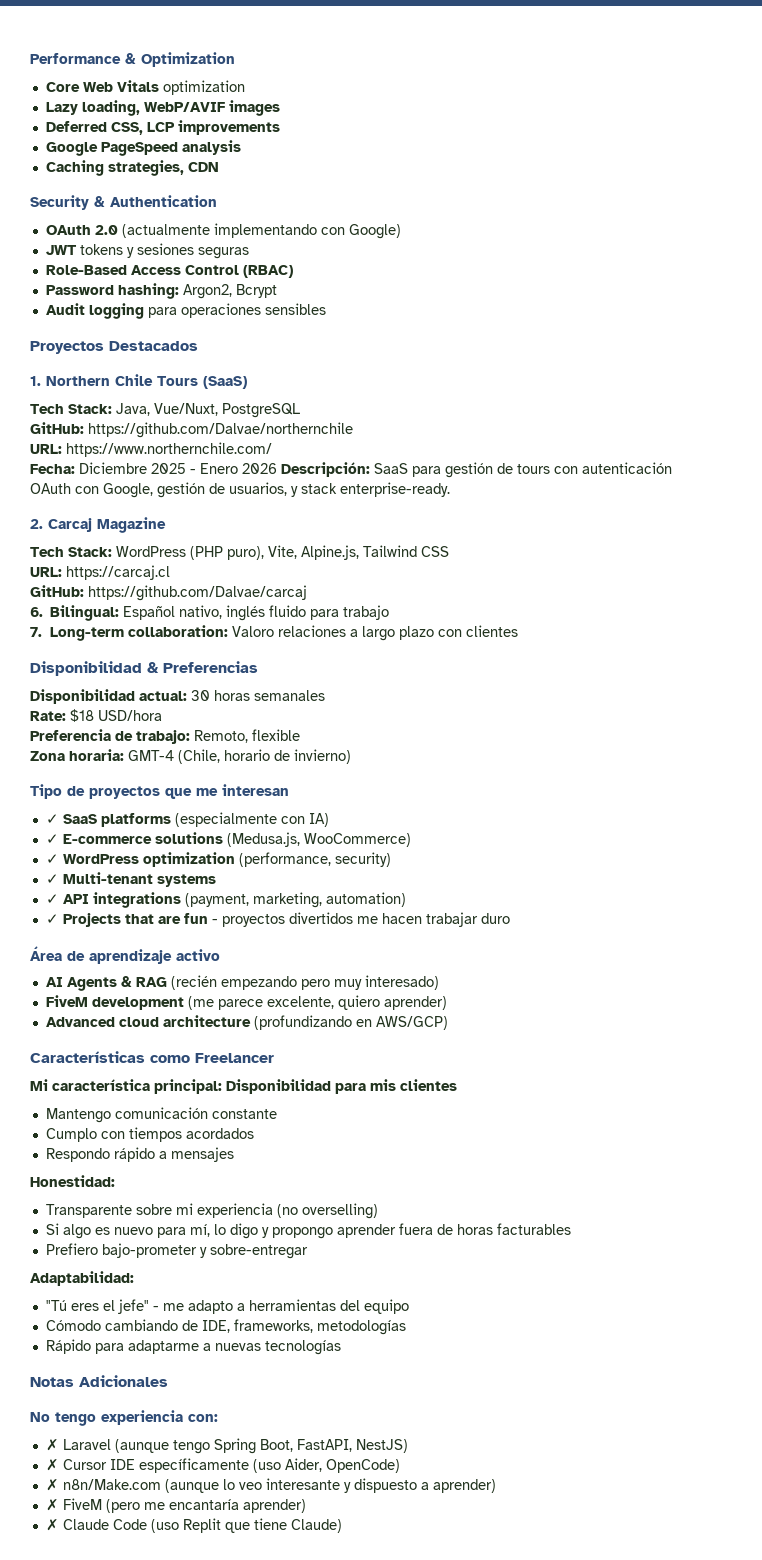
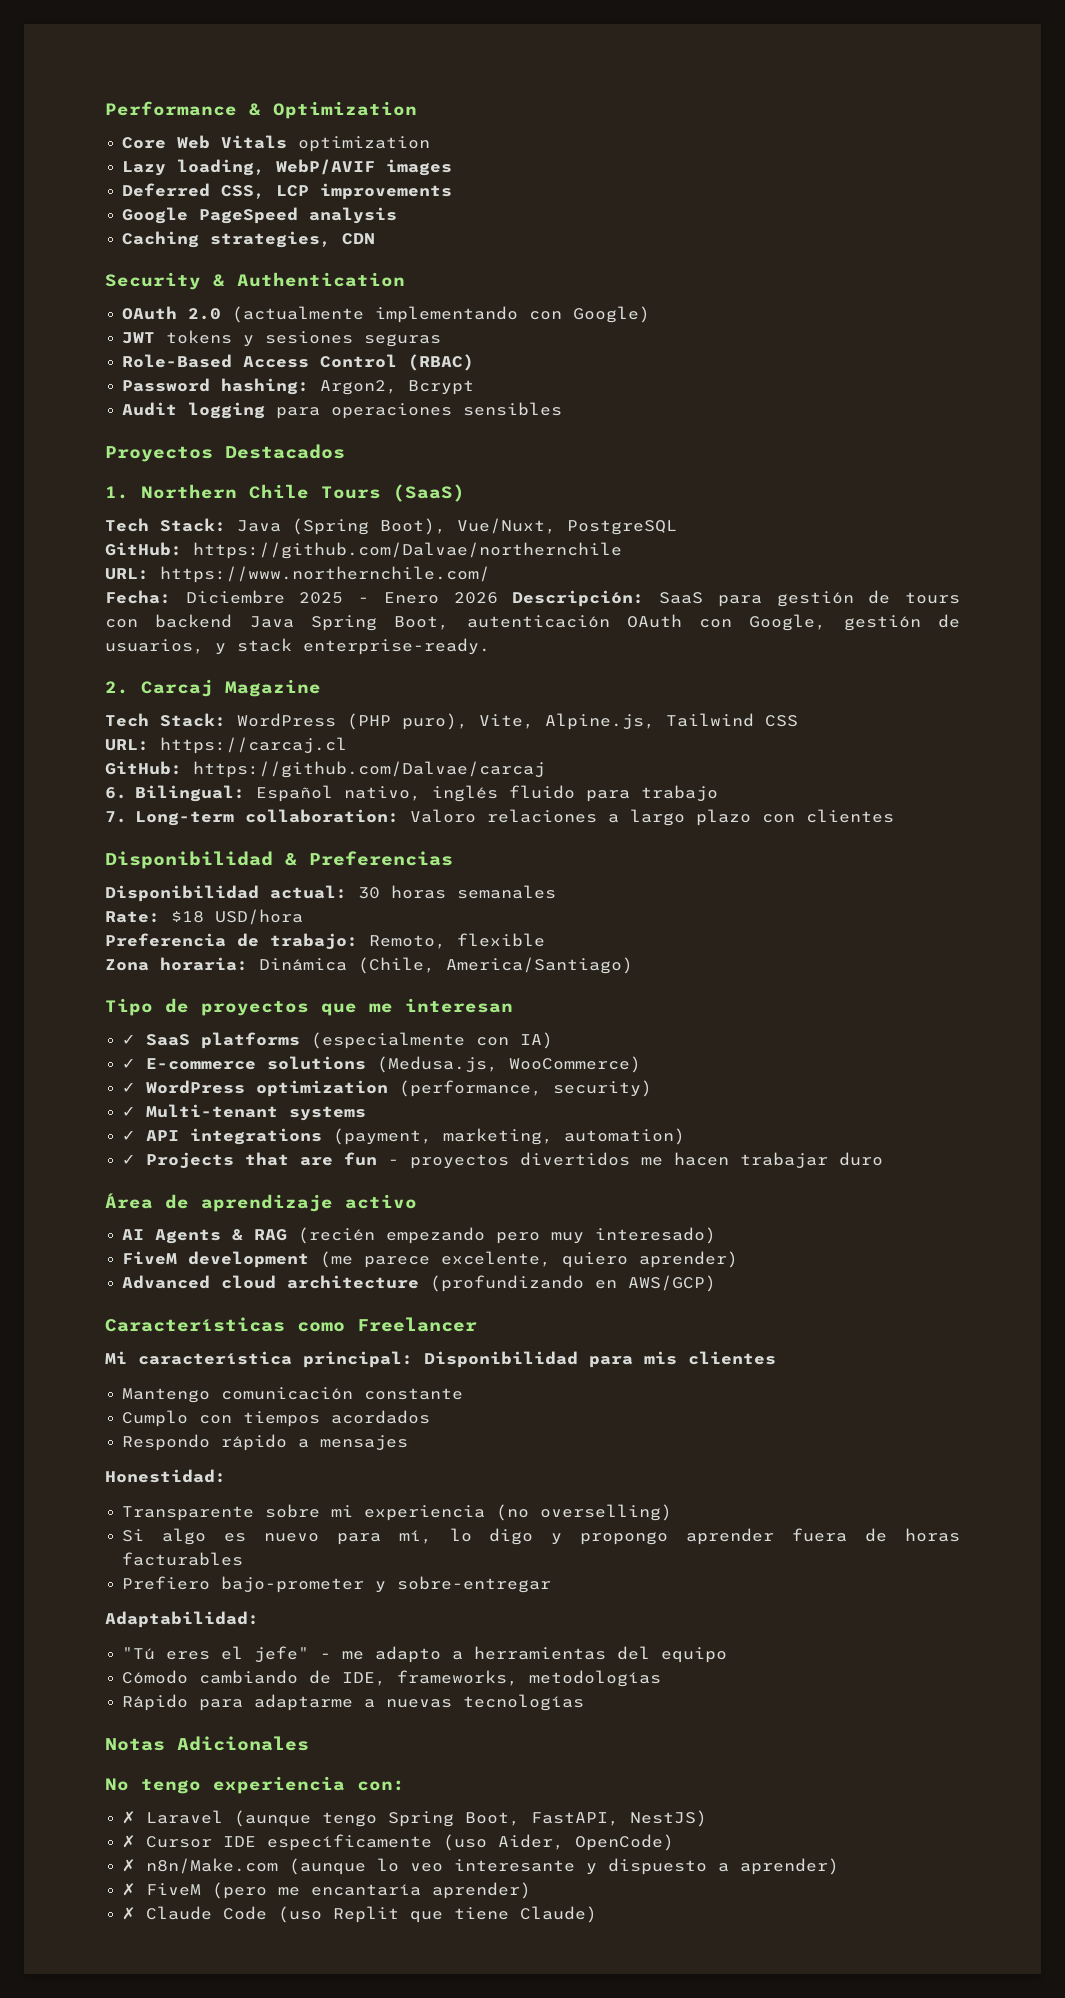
[116,403,150,416] Java, -> [237,518,446,535] Java (Spring Boot),
(578, 470) none -> [155,614,450,631] backend Java Spring Boot,
[128,749,351,764] GMT-4 (Chile, horario de invierno) -> [259,957,633,974] Dinámica (Chile, America/Santiago)

